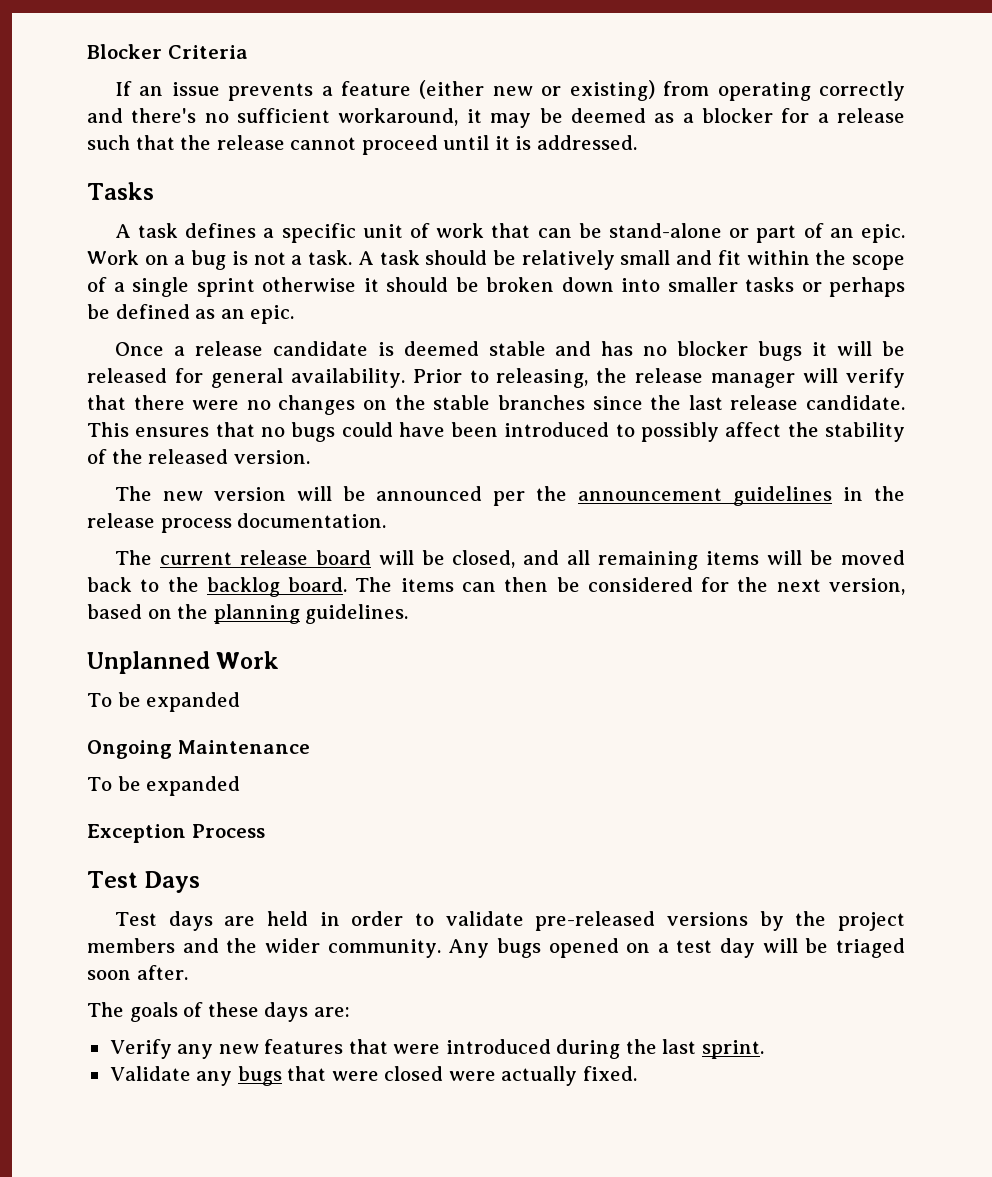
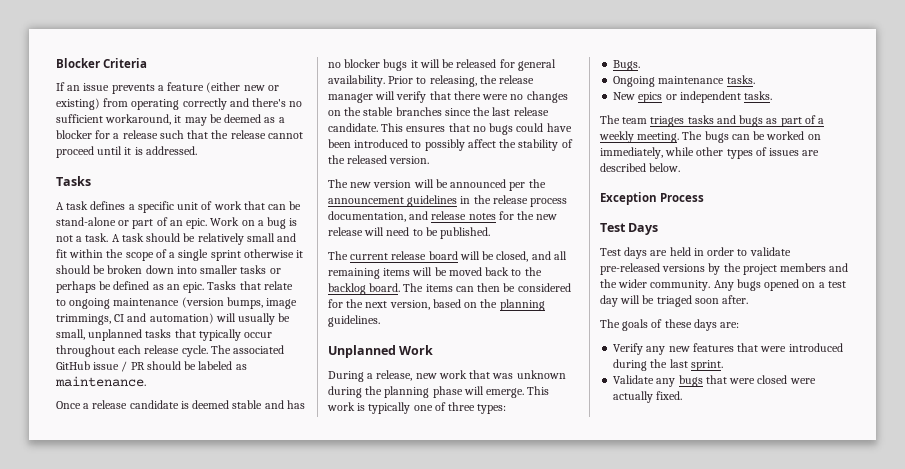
(295, 314) none -> [207,281,293,290] [56,297,298,309] [56,313,291,325] [56,329,273,341] [56,345,285,357] [56,361,247,372] [55,376,146,387] Tasks that relate to ongoing maintenance (version bumps, image trimmings, CI and automation) will usually be small, unplanned tasks that typically occur throughout each release cycle. The associated GitHub issue / PR should be labeled as maintenance.
[237,513,387,528] documentation. -> [328,211,558,222] [328,227,491,239] documentation, and release notes for the new release will need to be published.
[87,692,241,712] [87,740,310,759] [87,776,241,796] To be expanded // Ongoing Maintenance // To be expanded -> [328,370,566,382] [328,386,550,398] [327,402,507,414] [613,60,641,71] [613,75,755,87] [613,91,773,103] [600,115,825,127] [599,131,821,143] [600,147,820,159] [600,163,681,172] During a release, new work that was unknown during the planning phase will emerge. This work is typically one of three types: // Bugs. // Ongoing maintenance tasks. // New epics or independent tasks. // The team triages tasks and bugs as part of a weekly meeting. The bugs can be worked on immediately, while other types of issues are described below.

